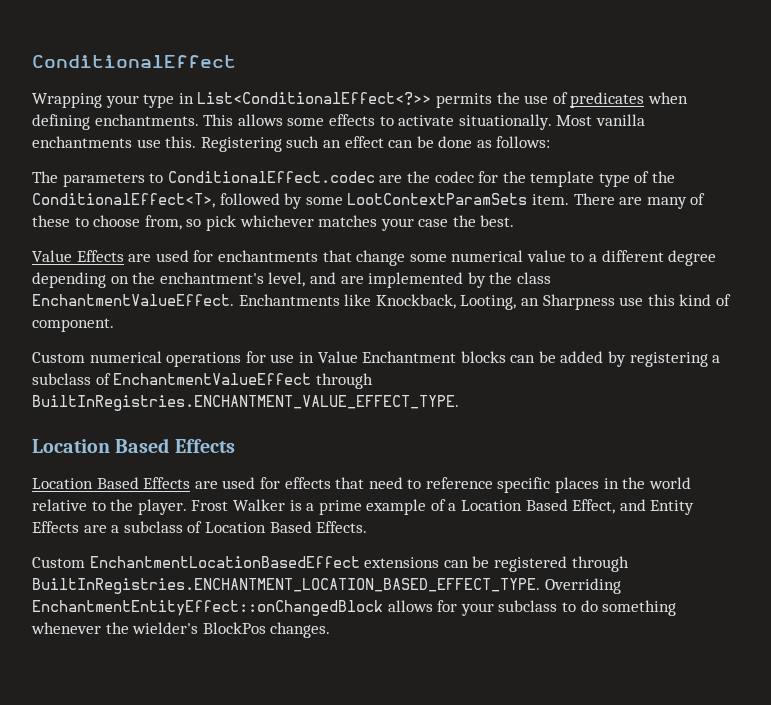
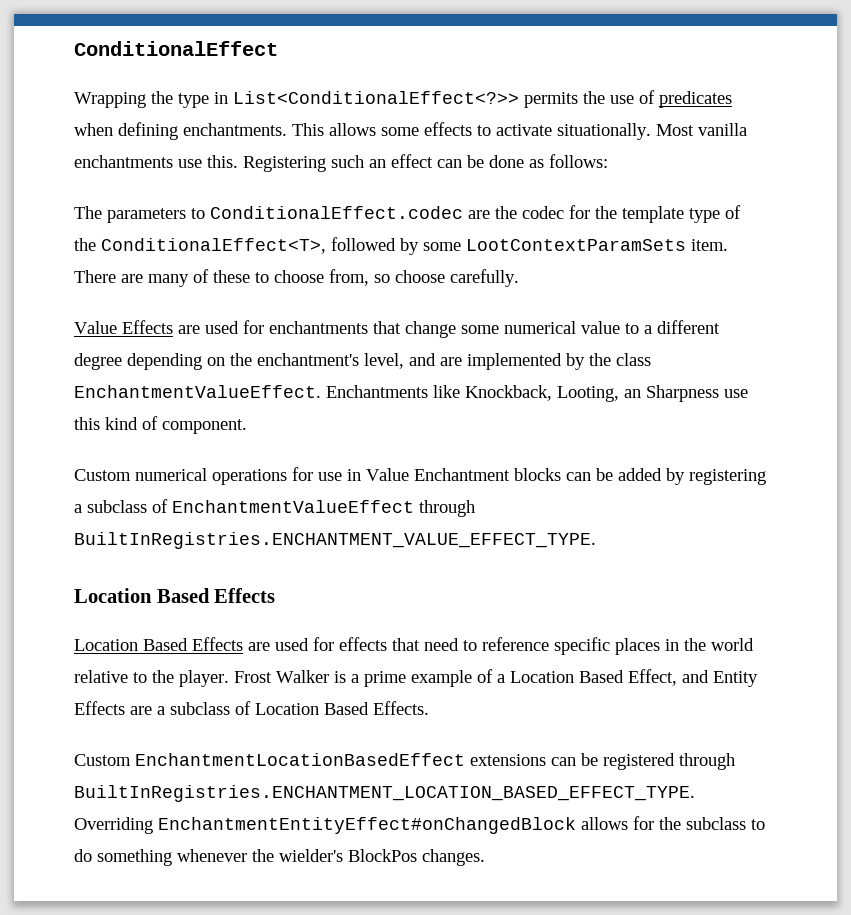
[105,95,139,108] your -> [151,91,173,104] the
[205,215,515,231] pick whichever matches your case the best. -> [395,269,519,287] choose carefully.
[32,600,383,616] EnchantmentEntityEffect::onChangedBlock -> [158,817,576,834] EnchantmentEntityEffect#onChangedBlock
[460,603,494,616] your -> [659,817,681,830] the

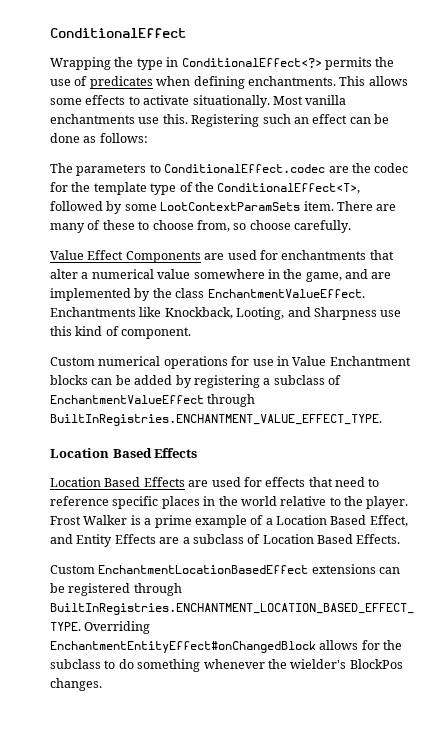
[233,91,519,104] List<ConditionalEffect<?>> -> [181,58,322,68] ConditionalEffect<?>
[122,320,173,334] Effects -> [87,250,201,263] Effect Components
[405,320,720,338] [74,353,404,370] change some numerical value to a different degree depending on the enchantment's level, -> [50,269,342,282] alter a numerical value somewhere in the game,
[624,389,641,398] an -> [287,307,311,317] and

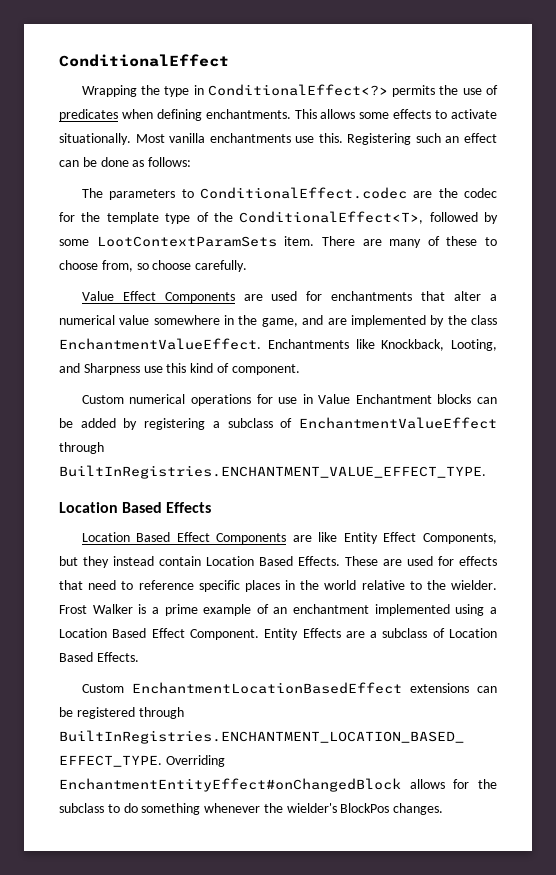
[143,477,185,487] Effects -> [176,532,497,544] [59,556,378,568] Effect Components are like Entity Effect Components, but they instead contain Location Based Effects. These
[366,496,409,509] player. -> [451,580,498,590] wielder.
(264, 520) none -> [273,604,485,616] an enchantment implemented using
[369,515,408,527] [50,534,73,544] Effect, and -> [151,628,259,640] Effect Component.

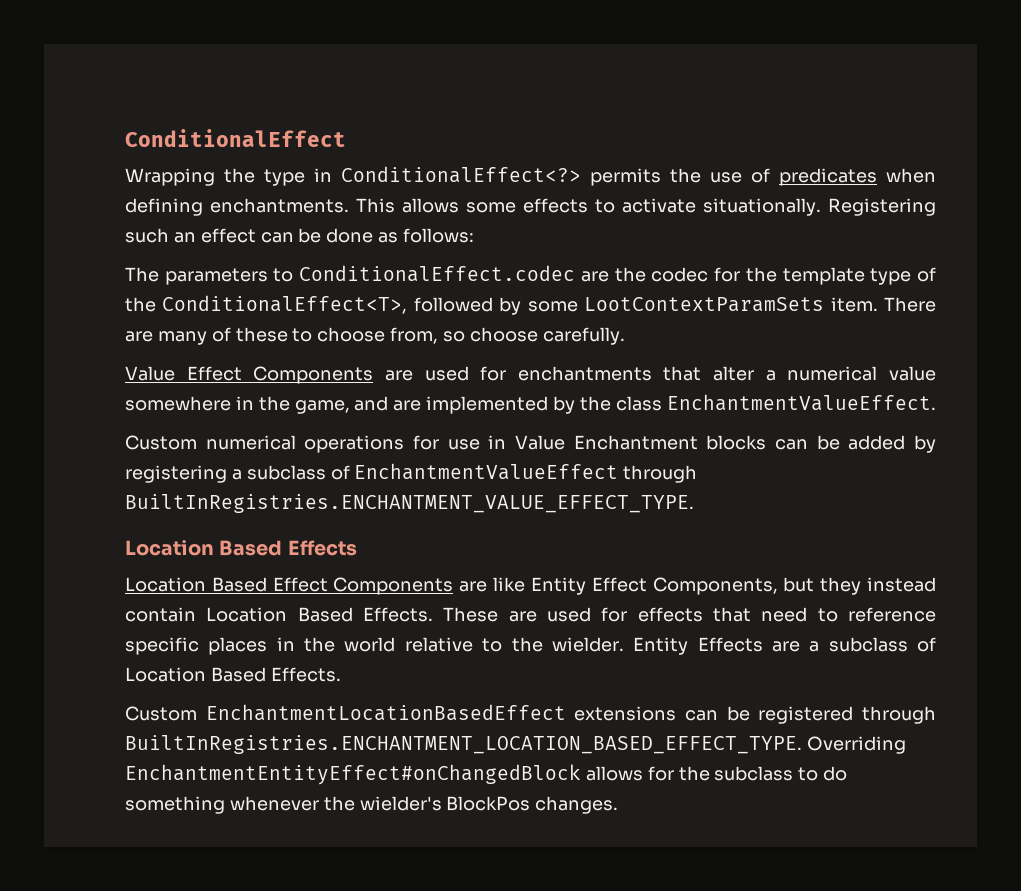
[135,133,343,143] Most vanilla enchantments use this. -> (821, 207) none
[267,339,497,351] [59,363,300,375] Enchantments like Knockback, Looting, and Sharpness use this kind of component. -> (936, 402) none
[59,604,497,616] [59,628,259,640] Frost Walker is a prime example of an enchantment implemented using a Location Based Effect Component. -> (624, 644) none

